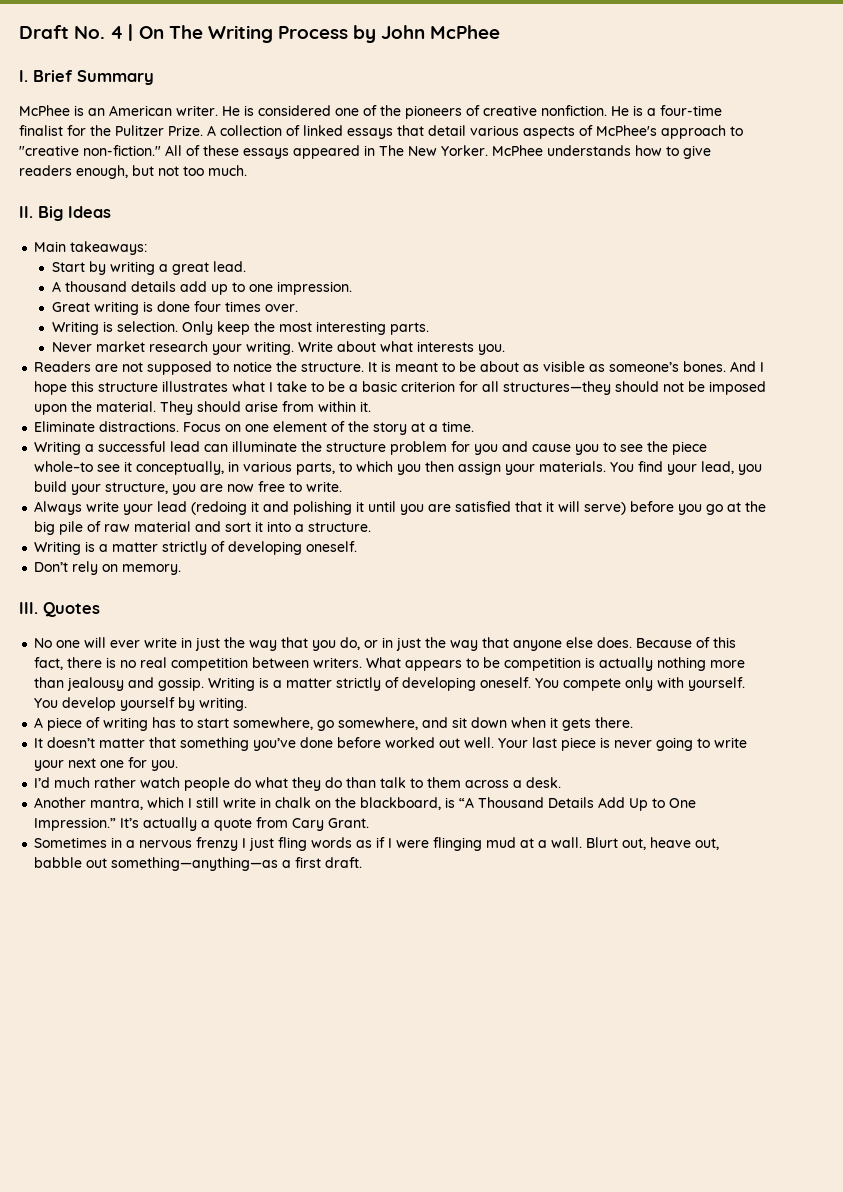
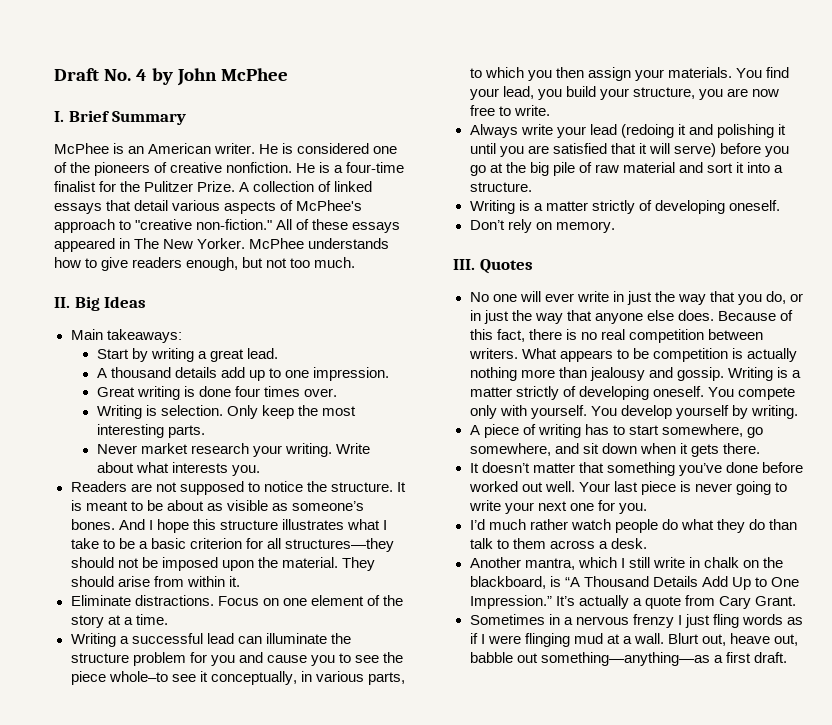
[128,24,348,43] | On The Writing Process -> (147, 75) none

